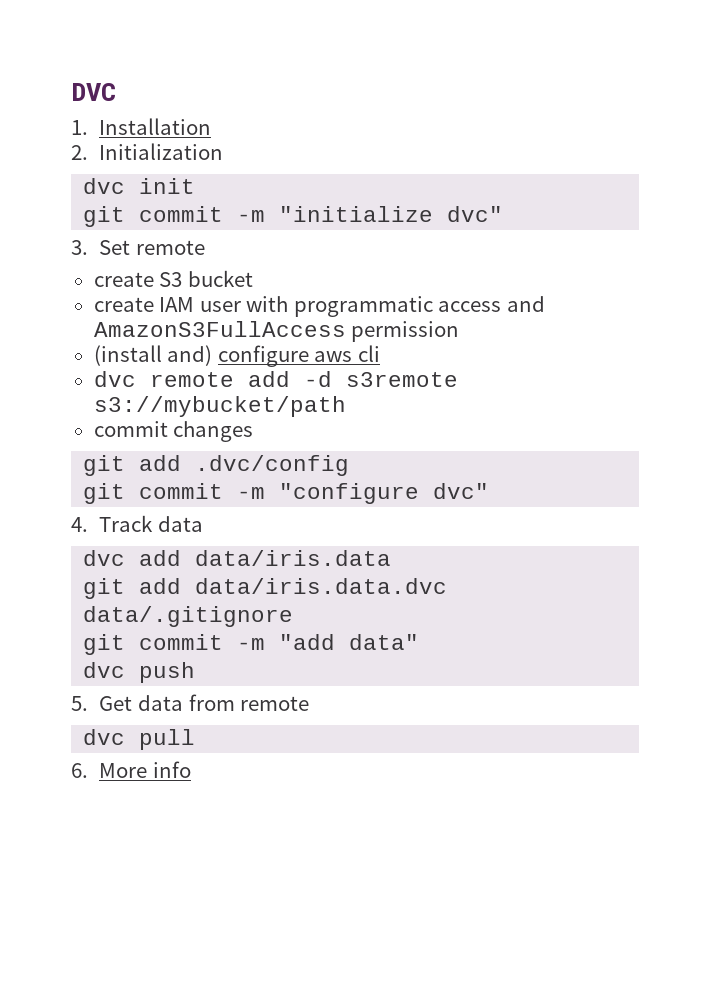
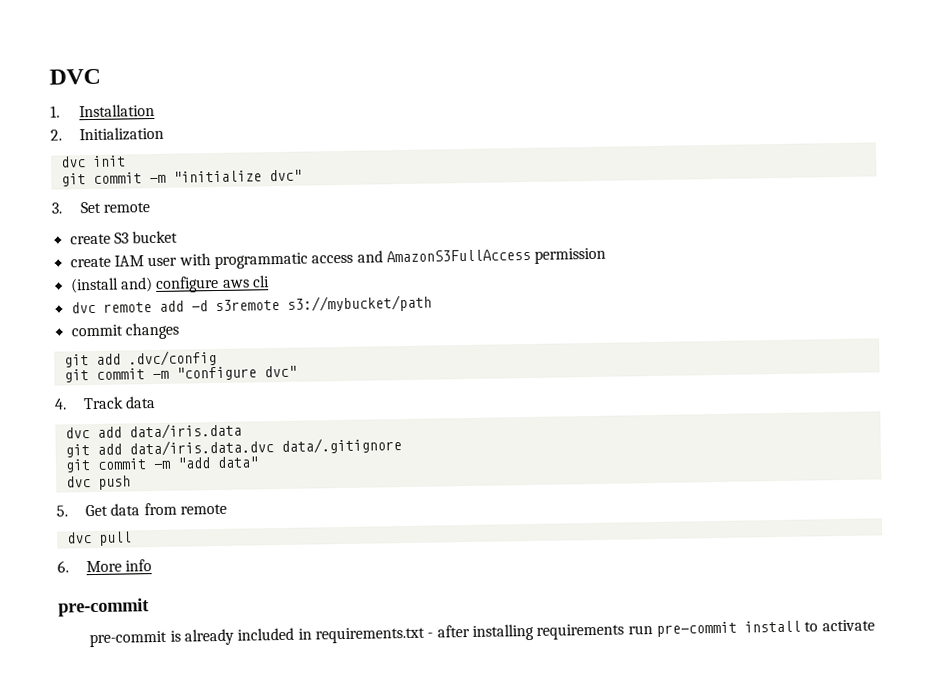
(191, 769) none -> [58,598,150,617] [89,619,875,648] // pre-commit // pre-commit is already included in requirements.txt - after installing requirements run pre-commit install to activate

